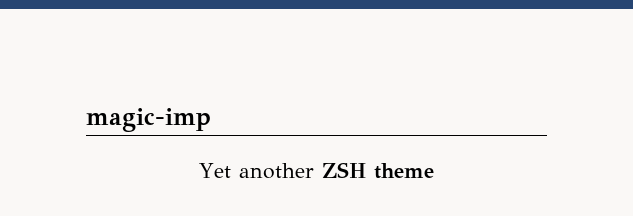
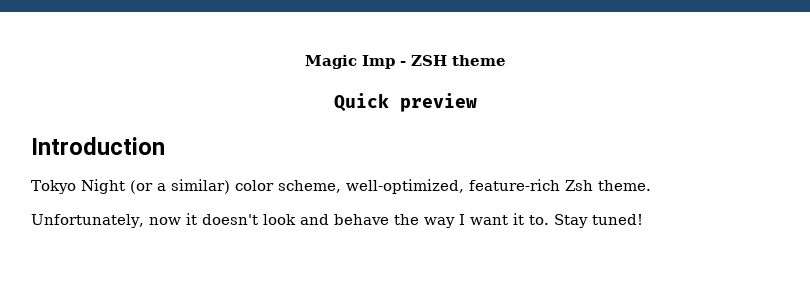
[86,108,211,132] [199,163,314,179] magic-imp // Yet another -> [304,55,406,69] Magic Imp -
(434, 171) none -> [333,93,477,112] [31,137,165,155] [31,179,651,194] [31,213,643,228] // Quick preview // Introduction // Tokyo Night (or a similar) color scheme, well-optimized, feature-rich Zsh theme. // Unfortunately, now it doesn't look and behave the way I want it to. Stay tuned!

